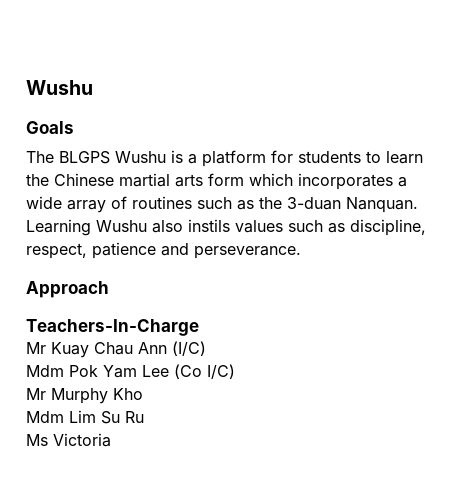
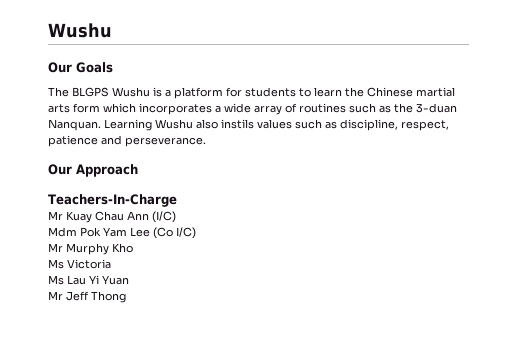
(93, 87) none -> [48,62,72,73] Our
(301, 252) none -> [48,164,72,175] Our
[26,410,144,424] [26,433,111,447] Mdm Lim Su Ru // Ms Victoria -> [48,259,111,269] [48,275,129,285] [48,291,126,303] Ms Victoria // Ms Lau Yi Yuan // Mr Jeff Thong

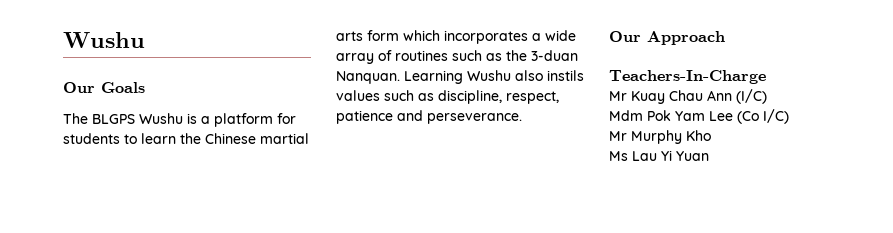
[48,259,111,269] // Ms Victoria -> (711, 135) none
[48,291,126,303] // Mr Jeff Thong -> (709, 156) none

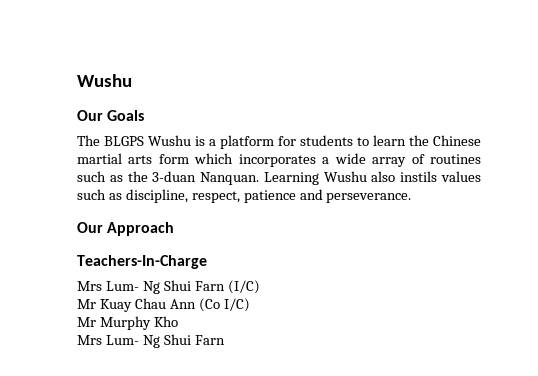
(766, 77) none -> [77,280,260,294] // Mrs Lum- Ng Shui Farn (I/C)
[736,89,767,104] [609,110,733,121] (I/C) // Mdm Pok Yam Lee -> (196, 304) none
[609,150,709,161] Ms Lau Yi Yuan -> [77,334,225,348] Mrs Lum- Ng Shui Farn

